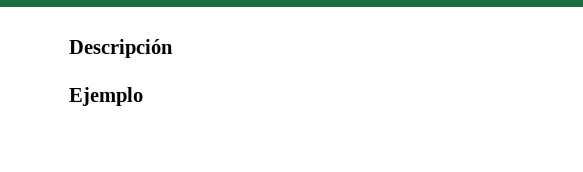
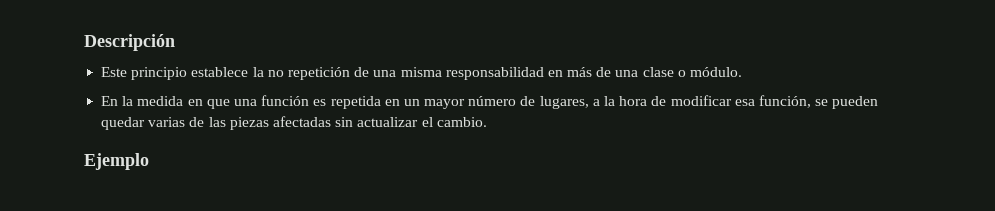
(173, 48) none -> [101,67,743,80] [101,95,879,109] [101,116,487,130] // Este principio establece la no repetición de una misma responsabilidad en más de una clase o módulo. // En la medida en que una función es repetida en un mayor número de lugares, a la hora de modificar esa función, se pueden quedar varias de las piezas afectadas sin actualizar el cambio.

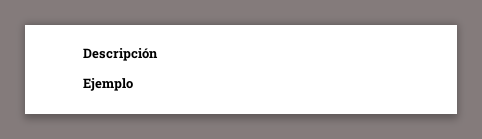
[101,67,743,80] [101,95,879,109] [101,116,487,130] // Este principio establece la no repetición de una misma responsabilidad en más de una clase o módulo. // En la medida en que una función es repetida en un mayor número de lugares, a la hora de modificar esa función, se pueden quedar varias de las piezas afectadas sin actualizar el cambio. -> (158, 54) none

